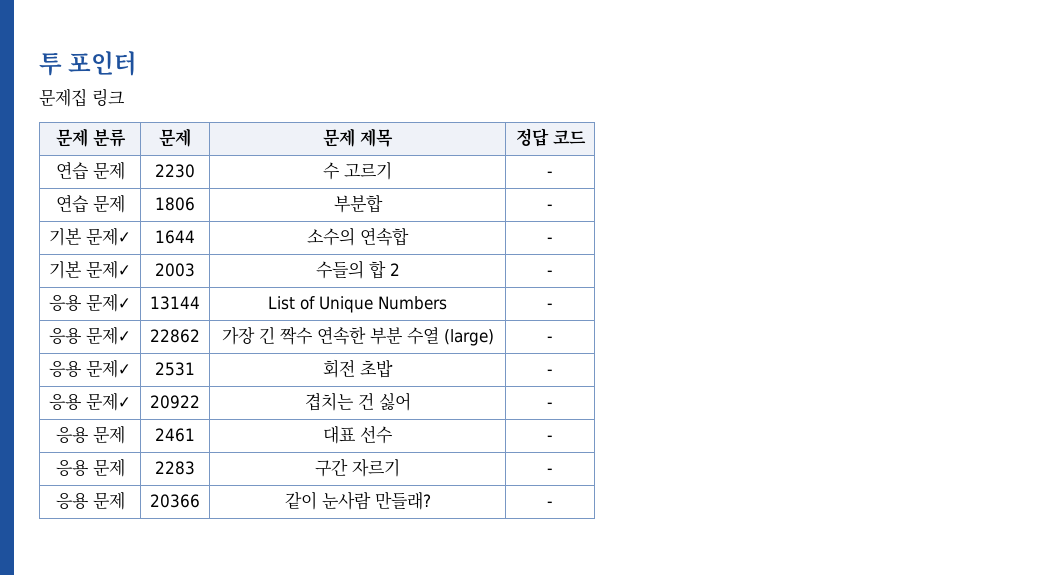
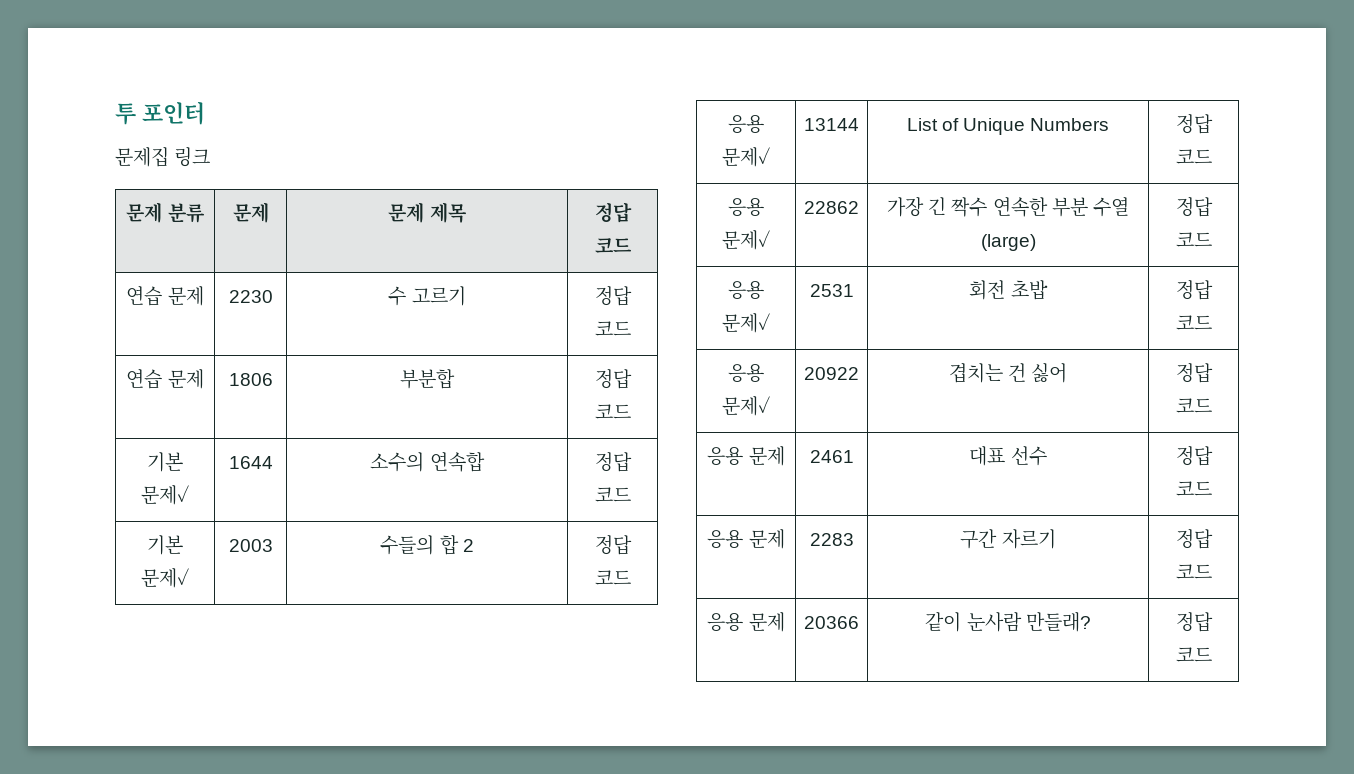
[547,171,553,177] - -> [594,286,632,306] [594,321,631,336] 정답 코드
[547,204,553,210] - -> [594,369,632,389] [594,404,631,419] 정답 코드
[547,237,553,243] - -> [594,452,632,472] [594,487,631,502] 정답 코드
[547,270,553,276] - -> [594,535,632,555] [594,570,631,585] 정답 코드
[547,303,553,309] - -> [1175,114,1213,134] [1175,149,1212,164] 정답 코드
[547,336,553,342] - -> [1175,197,1213,217] [1175,232,1212,247] 정답 코드
[547,369,553,375] - -> [1175,280,1213,300] [1175,315,1212,330] 정답 코드
[547,402,553,408] - -> [1175,363,1213,383] [1175,398,1212,413] 정답 코드
[547,435,553,441] - -> [1175,446,1213,466] [1175,481,1212,496] 정답 코드
[547,468,553,474] - -> [1175,529,1213,549] [1175,564,1212,579] 정답 코드
[547,501,553,507] - -> [1175,612,1213,632] [1175,647,1212,662] 정답 코드

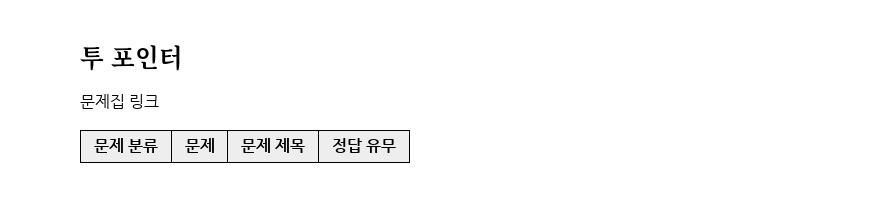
[594,238,632,253] [126,286,204,306] [228,290,273,303] [388,286,466,306] [594,286,632,306] [594,321,631,336] [126,369,204,389] [228,373,273,386] [400,369,455,389] [594,369,632,389] [594,404,631,419] [147,452,183,472] [141,485,189,505] [228,456,273,469] [370,452,485,472] [594,452,632,472] [594,487,631,502] [147,535,183,555] [141,568,189,588] [228,539,273,552] [380,535,474,555] [594,535,632,555] [594,570,631,585] [728,115,764,133] [722,147,770,167] [804,118,859,131] [906,118,1110,135] [1175,114,1213,134] [1175,149,1212,164] [728,198,764,216] [722,230,770,250] [804,201,859,214] [887,197,1129,217] [980,234,1036,251] [1175,197,1213,217] [1175,232,1212,247] [728,281,764,299] [722,313,770,333] [809,284,854,297] [969,280,1048,300] [1175,280,1213,300] [1175,315,1212,330] [728,364,764,382] [722,396,770,416] [804,367,859,380] [948,363,1068,383] [1175,363,1213,383] [1175,398,1212,413] [707,446,785,466] [809,450,854,463] [969,446,1047,466] [1175,446,1213,466] [1175,481,1212,496] [707,529,785,549] [809,533,854,546] [960,529,1056,549] [1175,529,1213,549] [1175,564,1212,579] [707,612,785,632] [804,616,859,629] [925,612,1091,632] [1175,612,1213,632] [1175,647,1212,662] 코드 // 연습 문제 | 2230 | 수 고르기 | 정답 코드 // 연습 문제 | 1806 | 부분합 | 정답 코드 // 기본 문제✓ | 1644 | 소수의 연속합 | 정답 코드 // 기본 문제✓ | 2003 | 수들의 합 2 | 정답 코드 // 응용 문제✓ | 13144 | List of Unique Numbers | 정답 코드 // 응용 문제✓ | 22862 | 가장 긴 짝수 연속한 부분 수열 (large) | 정답 코드 // 응용 문제✓ | 2531 | 회전 초밥 | 정답 코드 // 응용 문제✓ | 20922 | 겹치는 건 싫어 | 정답 코드 // 응용 문제 | 2461 | 대표 선수 | 정답 코드 // 응용 문제 | 2283 | 구간 자르기 | 정답 코드 // 응용 문제 | 20366 | 같이 눈사람 만들래? | 정답 코드 -> [366,139,397,153] 유무

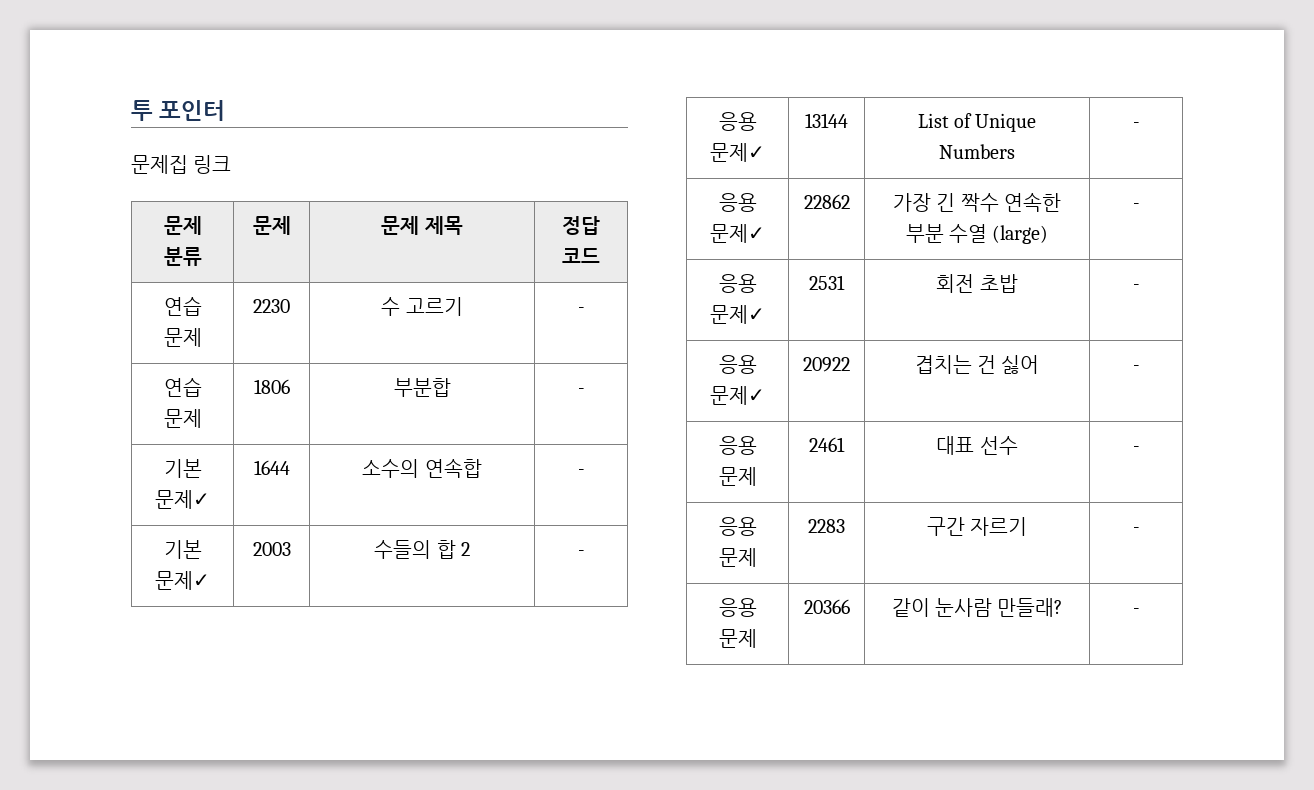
[366,139,397,153] 유무 -> [562,248,600,263] [163,296,202,316] [163,328,202,347] [253,299,290,313] [381,297,463,316] [577,307,585,313] [163,377,202,397] [163,409,202,428] [253,379,290,394] [393,378,451,397] [577,388,585,394] [163,459,202,478] [155,490,210,509] [253,460,290,475] [362,458,482,478] [577,469,585,475] [163,540,202,559] [155,571,210,590] [252,542,291,556] [374,540,470,559] [577,550,585,556] [718,112,757,131] [710,143,765,162] [805,113,848,128] [917,113,1037,132] [939,144,1015,159] [1132,122,1140,128] [718,193,757,212] [710,224,765,243] [803,194,850,209] [892,192,1062,212] [905,224,1049,244] [1132,203,1140,209] [718,274,757,293] [710,305,765,324] [809,275,845,290] [936,274,1018,293] [1132,284,1140,290] [718,355,757,374] [710,386,765,405] [803,357,850,372] [914,355,1040,374] [1132,365,1140,371] [718,436,757,455] [718,467,757,486] [809,437,845,452] [936,436,1018,455] [1132,446,1140,452] [718,517,757,536] [718,548,757,567] [808,519,845,533] [926,517,1028,536] [1132,527,1140,533] [718,598,757,617] [718,629,757,648] [803,599,850,614] [891,598,1063,617] [1132,608,1140,614] 코드 // 연습 문제 | 2230 | 수 고르기 | - // 연습 문제 | 1806 | 부분합 | - // 기본 문제✓ | 1644 | 소수의 연속합 | - // 기본 문제✓ | 2003 | 수들의 합 2 | - // 응용 문제✓ | 13144 | List of Unique Numbers | - // 응용 문제✓ | 22862 | 가장 긴 짝수 연속한 부분 수열 (large) | - // 응용 문제✓ | 2531 | 회전 초밥 | - // 응용 문제✓ | 20922 | 겹치는 건 싫어 | - // 응용 문제 | 2461 | 대표 선수 | - // 응용 문제 | 2283 | 구간 자르기 | - // 응용 문제 | 20366 | 같이 눈사람 만들래? | -

